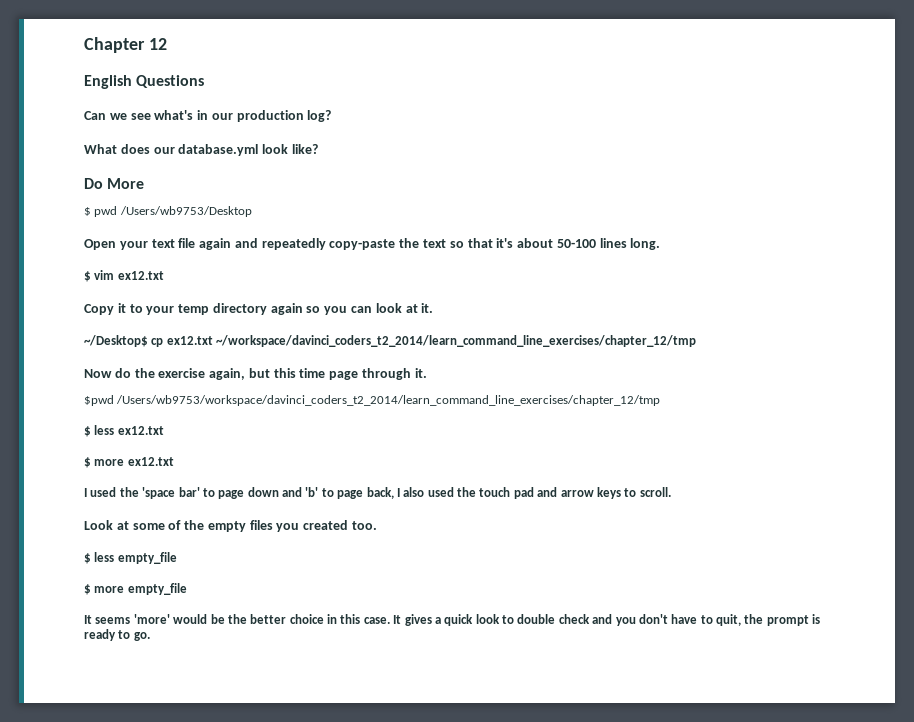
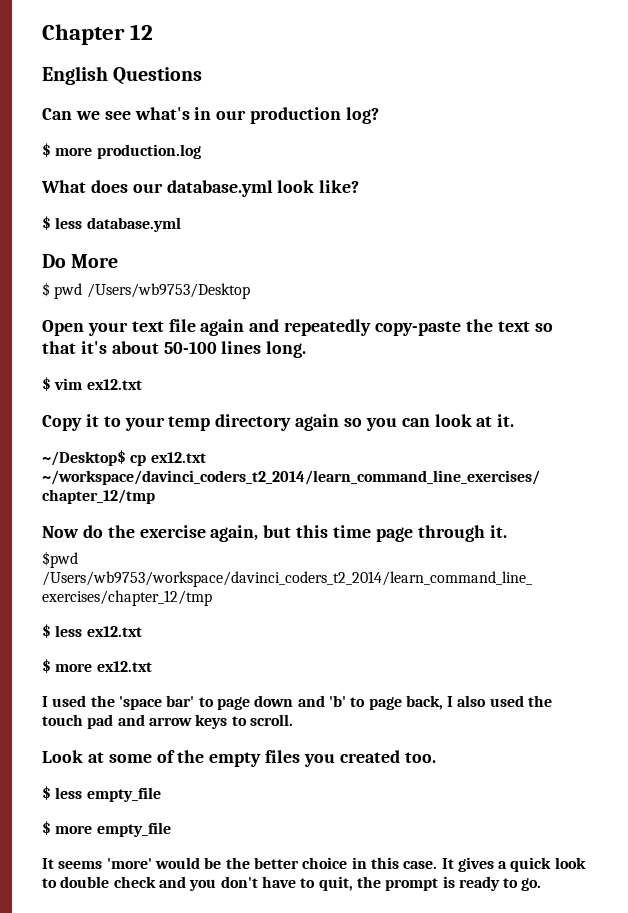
(332, 116) none -> [42,143,201,159] // $ more production.log
(318, 149) none -> [42,216,181,232] // $ less database.yml

